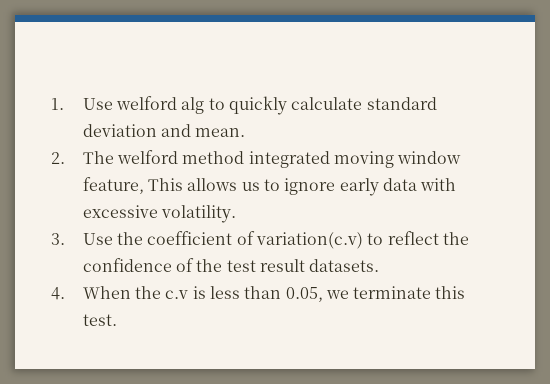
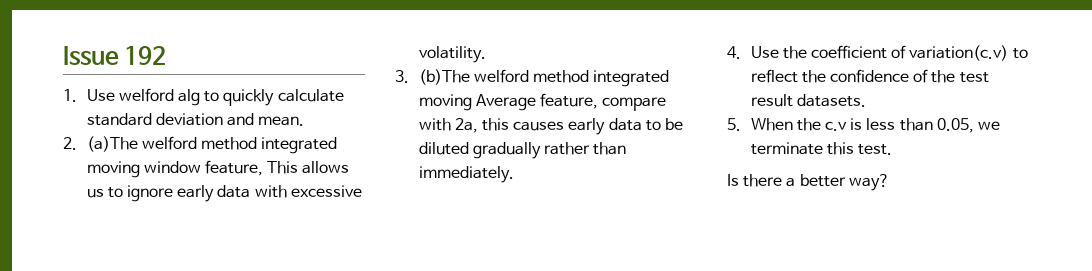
(51, 104) none -> [63,46,167,66] Issue 192 //
[82,151,114,164] The -> [86,136,138,152] (a)The
(65, 239) none -> [418,69,670,87] [418,93,667,111] [418,118,683,135] [418,142,627,159] [418,166,514,183] [727,46,741,59] (b)The welford method integrated moving Average feature, compare with 2a, this causes early data to be diluted gradually rather than immediately. // 4.
[51,287,65,300] 4. -> [727,118,741,131] 5.
(117, 320) none -> [727,174,890,191] // Is there a better way?

